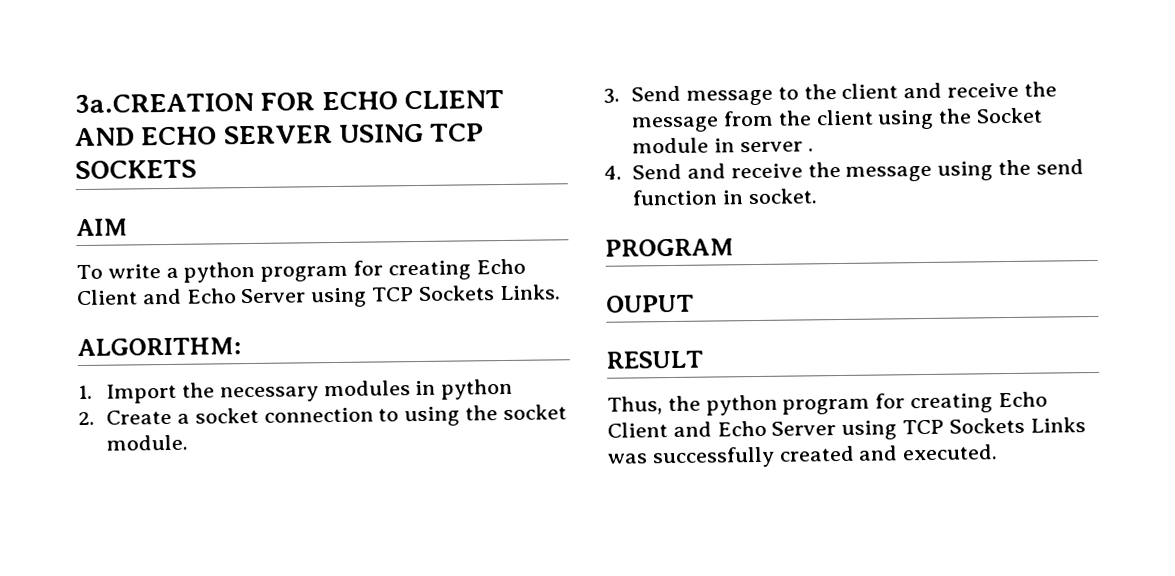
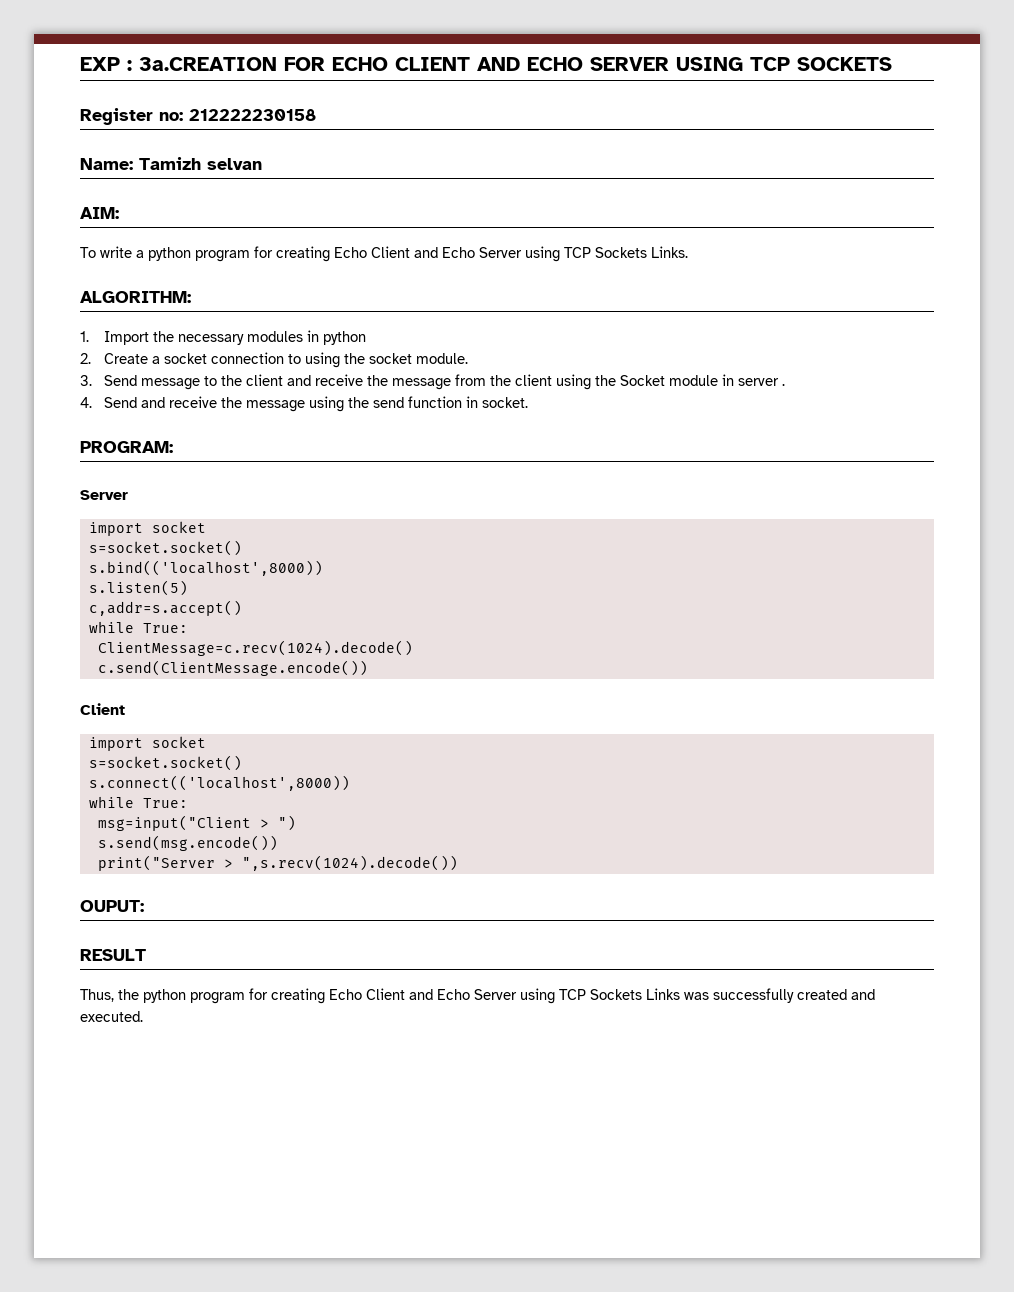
(74, 102) none -> [80,57,132,71] EXP :
[76,218,128,237] AIM -> [80,108,316,125] [80,157,262,170] [80,207,119,219] Register no: 212222230158 // Name: Tamizh selvan // AIM:
[605,238,734,257] [606,294,694,313] PROGRAM // OUPUT -> [80,441,173,453] [80,490,128,500] [88,521,206,536] [88,540,242,556] [88,560,323,576] [88,580,188,596] [88,600,242,616] [88,621,188,633] [97,640,413,656] [97,660,368,676] [80,703,125,715] [88,736,206,751] [88,755,242,771] [88,775,350,791] [88,796,188,808] [97,815,296,831] [97,835,278,851] [97,855,458,871] [80,900,144,912] PROGRAM: // Server // import socket // s=socket.socket() // s.bind(('localhost',8000)) // s.listen(5) // c,addr=s.accept() // while True: // ClientMessage=c.recv(1024).decode() // c.send(ClientMessage.encode()) // Client // import socket // s=socket.socket() // s.connect(('localhost',8000)) // while True: // msg=input("Client > ") // s.send(msg.encode()) // print("Server > ",s.recv(1024).decode()) // OUPUT:

